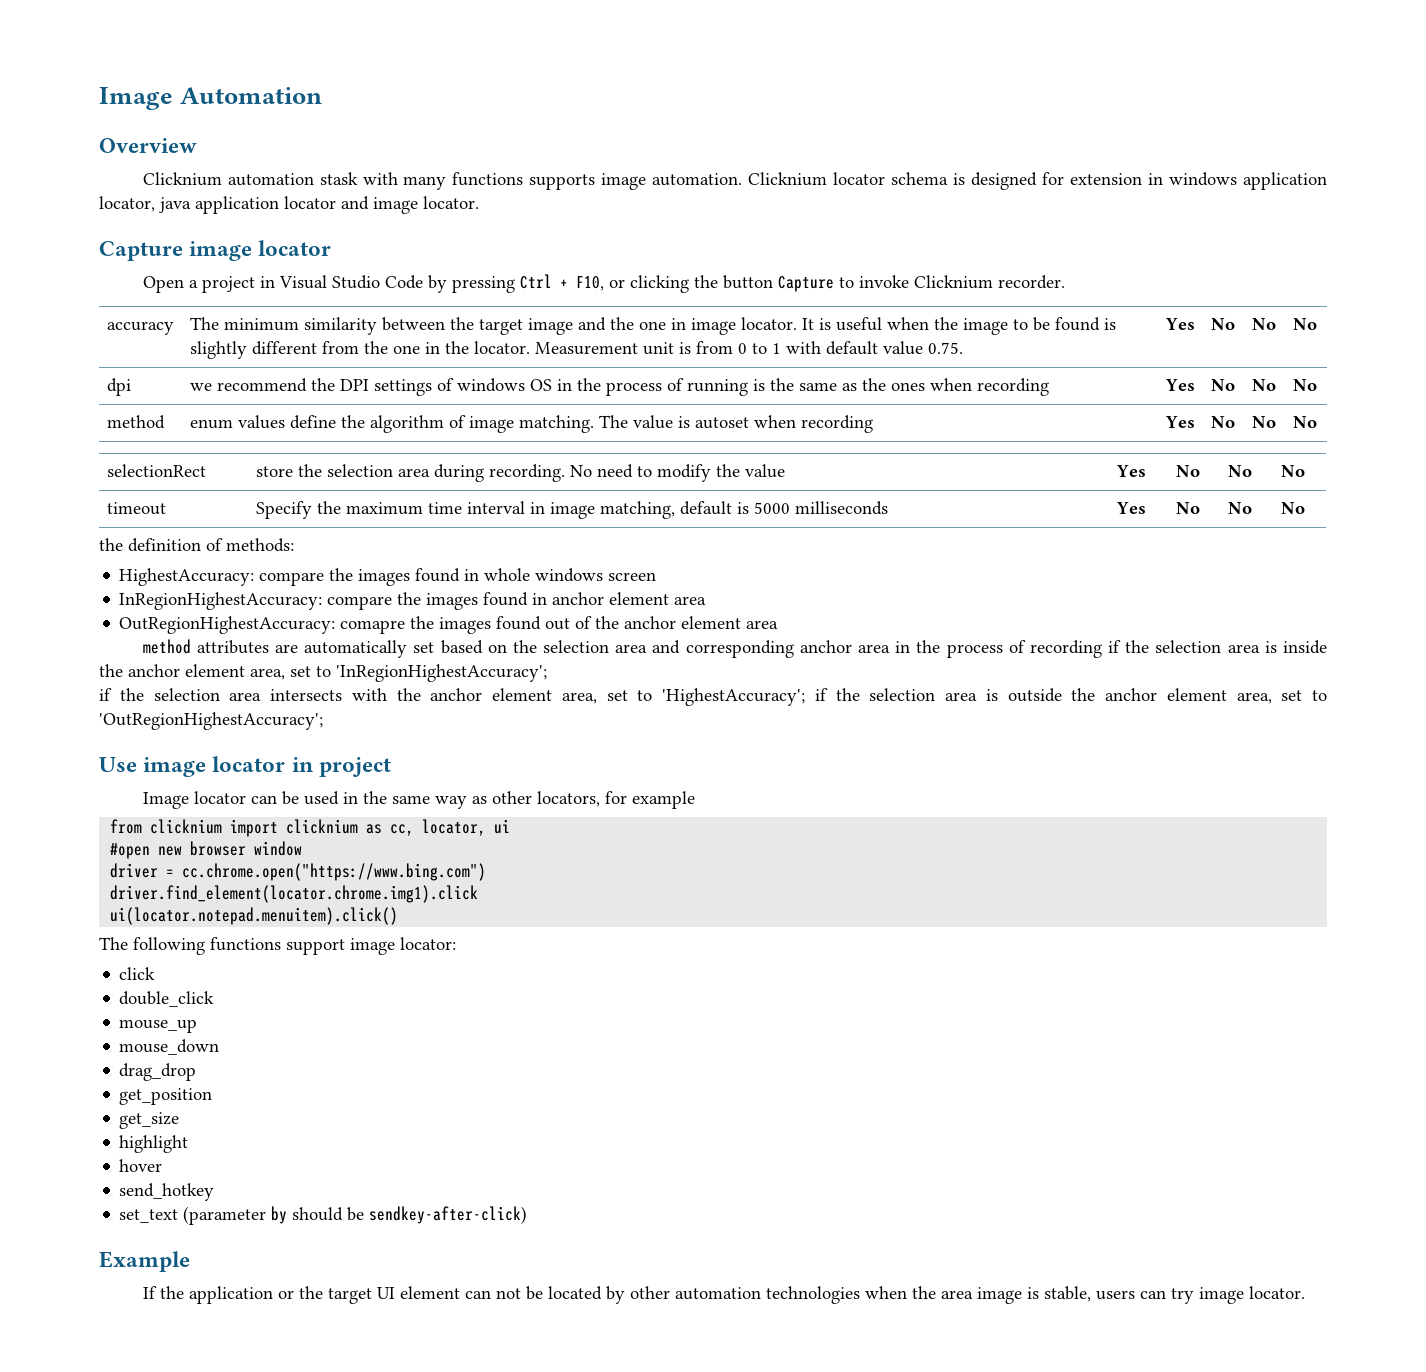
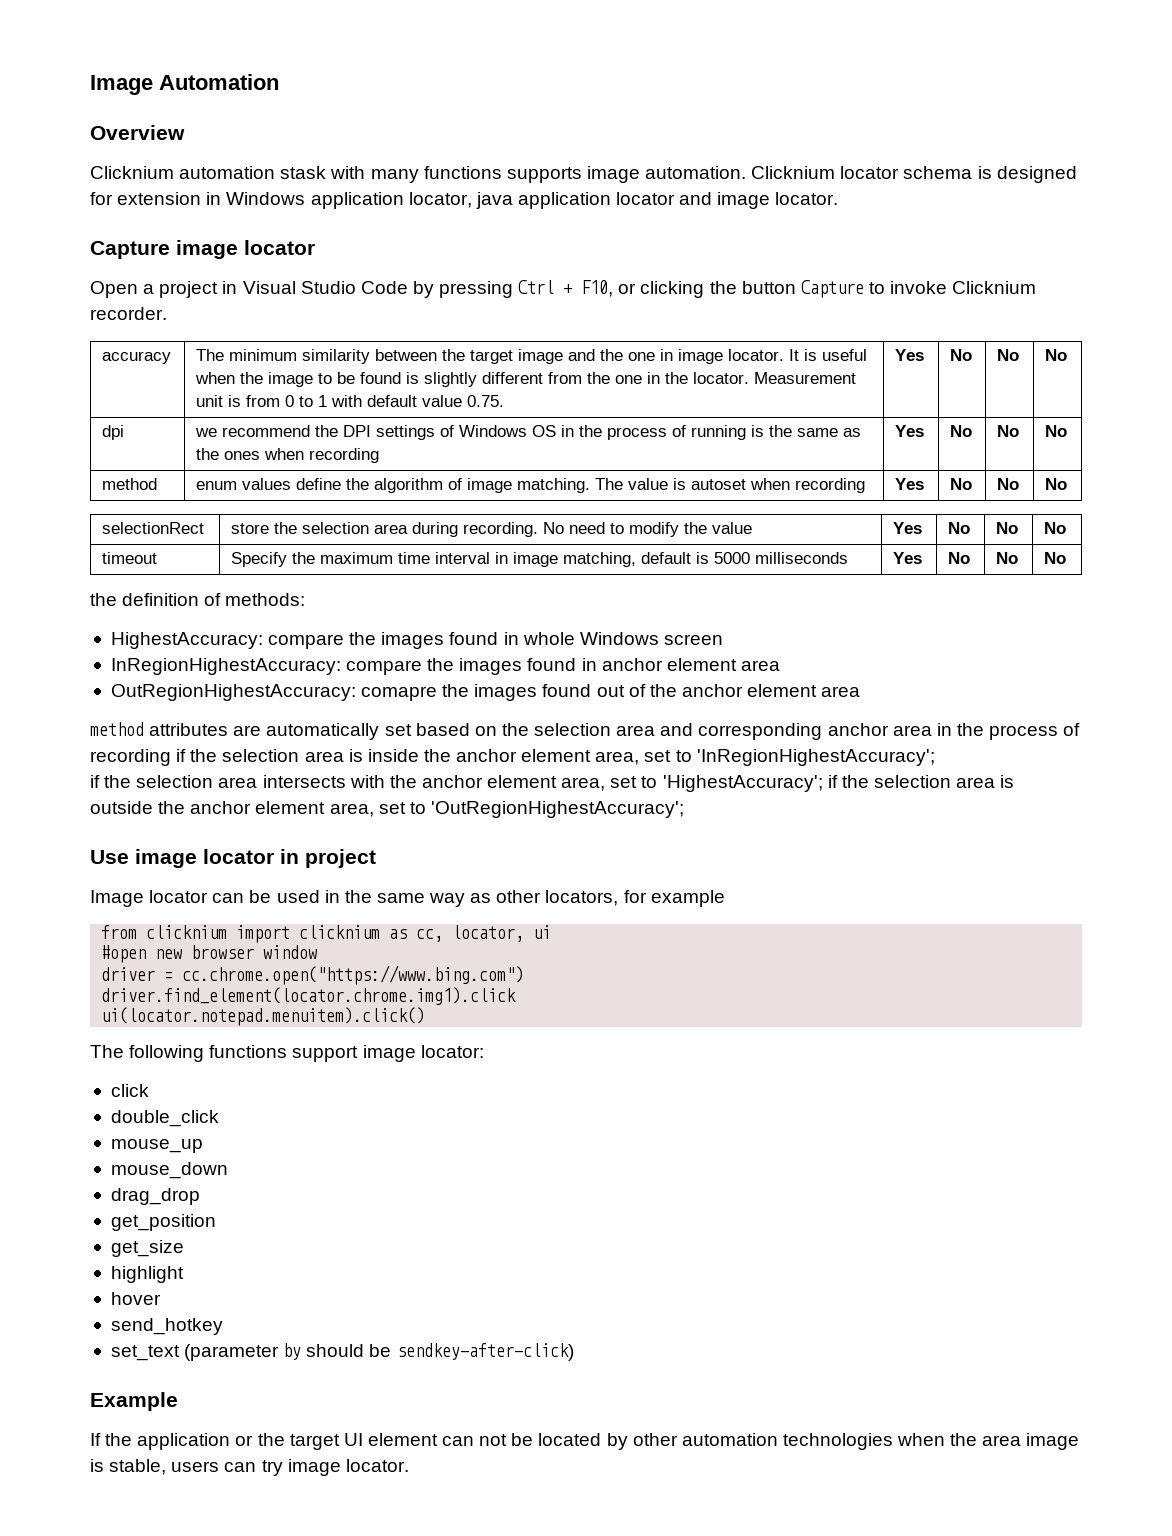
[1169,172,1238,186] windows -> [226,192,306,205] Windows
[456,378,525,392] windows -> [459,425,528,437] Windows
[535,568,604,582] windows -> [579,632,659,645] Windows

